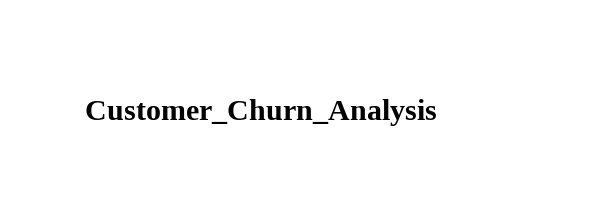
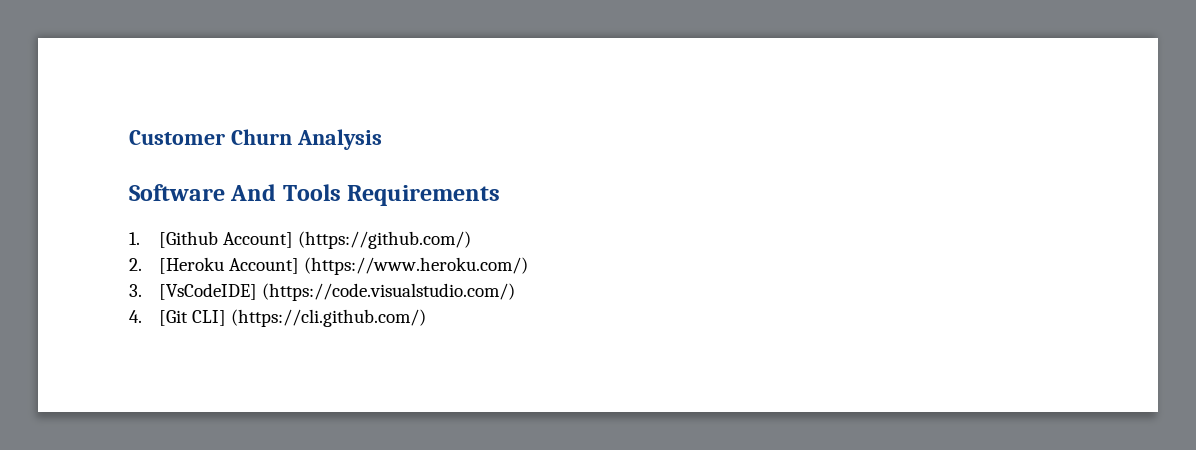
[85,99,437,126] Customer_Churn_Analysis -> [129,129,382,150] [129,184,501,206] [129,231,471,249] [129,257,528,275] [129,283,515,301] [129,309,426,327] Customer Churn Analysis // Software And Tools Requirements // 1. [Github Account] (https://github.com/) // 2. [Heroku Account] (https://www.heroku.com/) // 3. [VsCodeIDE] (https://code.visualstudio.com/) // 4. [Git CLI] (https://cli.github.com/)

